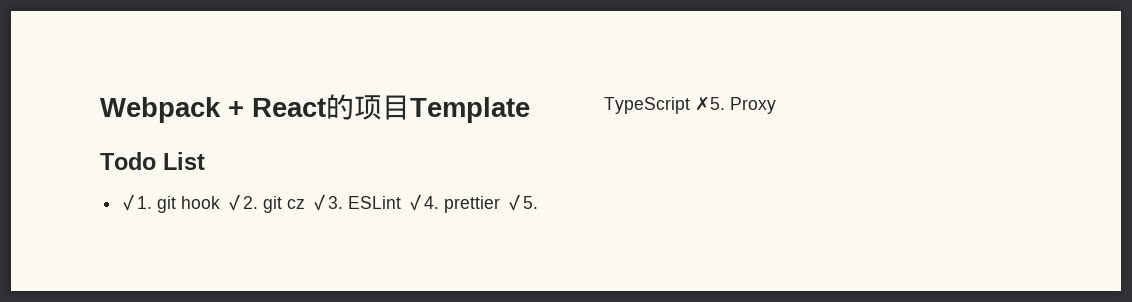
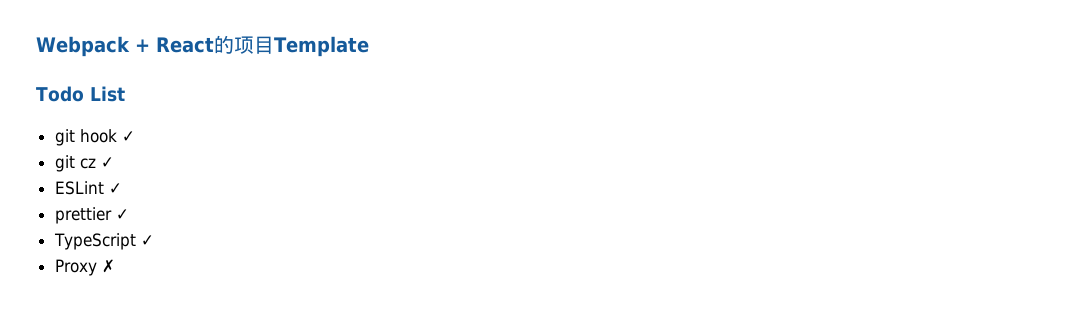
[119,194,153,211] ✓1. -> (125, 94) none
[225,194,259,211] ✓2. -> [121,131,135,142] ✓ //
[310,194,539,213] [604,96,777,114] ✓3. ESLint ✓4. prettier ✓5. TypeScript ✗5. Proxy -> [100,157,114,168] [54,181,122,195] [54,207,129,224] [53,233,154,250] [54,259,115,276] ✓ // ESLint ✓ // prettier ✓ // TypeScript ✓ // Proxy ✗

